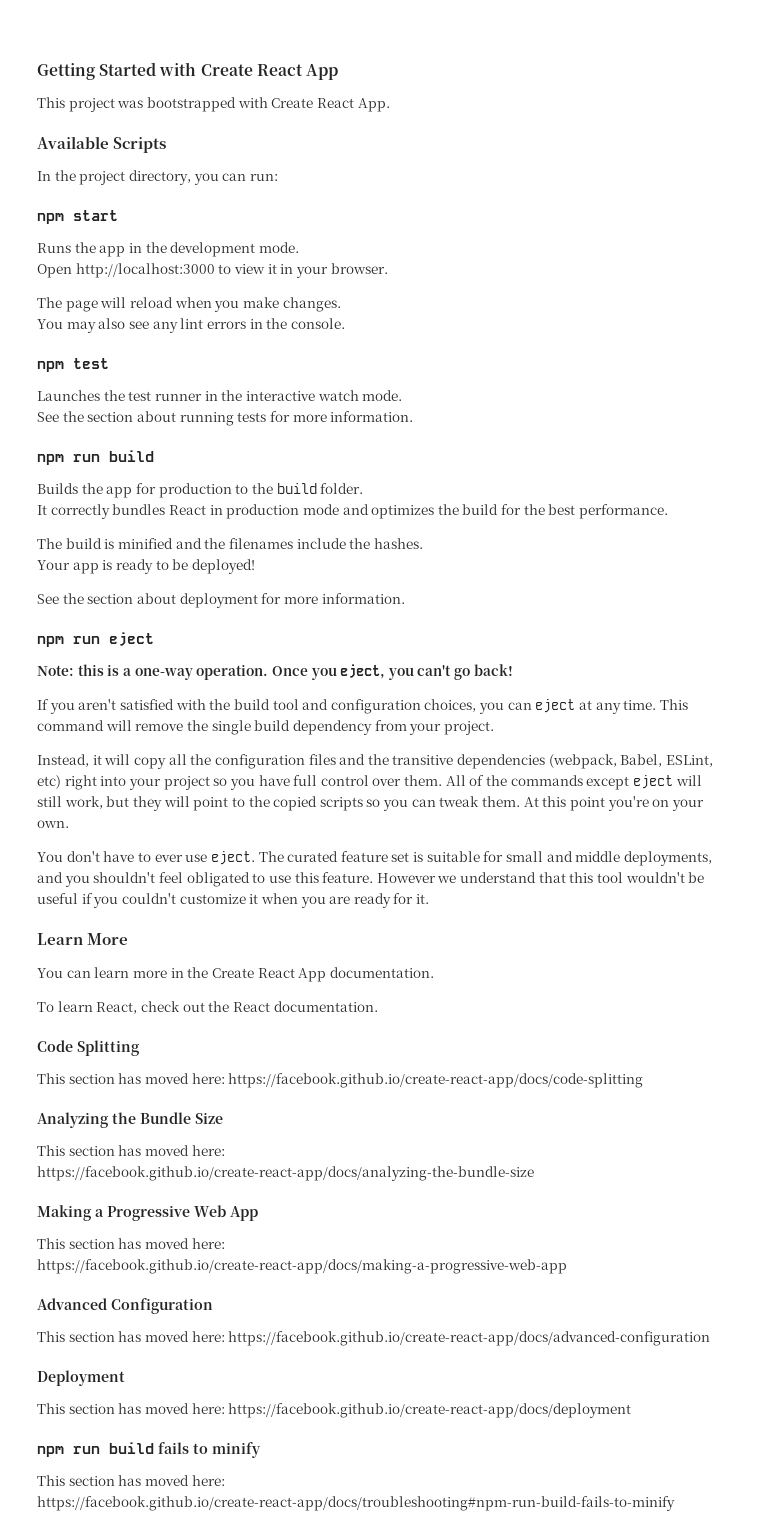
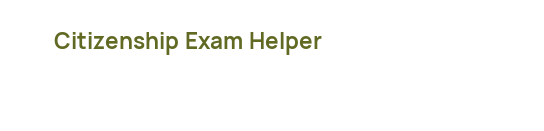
[37,62,338,80] [37,97,390,112] [37,136,167,153] [37,170,278,185] [37,210,118,224] [37,242,299,257] [37,263,388,278] [37,297,341,312] [37,318,345,333] [37,358,109,372] [37,390,403,401] [37,411,414,426] [37,450,154,465] [37,483,364,498] [37,504,669,519] [37,538,423,549] [37,559,255,574] [37,593,405,608] [37,632,154,647] [37,664,513,680] [37,699,688,714] [37,720,494,735] [37,754,714,769] [37,775,702,790] [37,796,704,811] [37,820,69,828] [37,851,712,866] [37,872,705,887] [37,893,430,908] [37,933,129,945] [37,967,434,982] [37,1001,378,1014] [37,1040,140,1056] [37,1073,644,1088] [37,1112,223,1128] [37,1145,225,1156] [37,1166,534,1181] [37,1205,258,1221] [37,1238,225,1249] [37,1259,567,1274] [37,1298,213,1314] [37,1331,711,1346] [37,1370,125,1386] [37,1403,632,1418] [37,1442,261,1458] [37,1475,225,1486] [37,1496,675,1511] Getting Started with Create React App // This project was bootstrapped with Create React App. // Available Scripts // In the project directory, you can run: // npm start // Runs the app in the development mode. // Open http://localhost:3000 to view it in your browser. // The page will reload when you make changes. // You may also see any lint errors in the console. // npm test // Launches the test runner in the interactive watch mode. // See the section about running tests for more information. // npm run build // Builds the app for production to the build folder. // It correctly bundles React in production mode and optimizes the build for the best performance. // The build is minified and the filenames include the hashes. // Your app is ready to be deployed! // See the section about deployment for more information. // npm run eject // Note: this is a one-way operation. Once you eject, you can't go back! // If you aren't satisfied with the build tool and configuration choices, you can eject at any time. This command will remove the single build dependency from your project. // Instead, it will copy all the configuration files and the transitive dependencies (webpack, Babel, ESLint, etc) right into your project so you have full control over them. All of the commands except eject will still work, but they will point to the copied scripts so you can tweak them. At this point you're on your own. // You don't have to ever use eject. The curated feature set is suitable for small and middle deployments, and you shouldn't feel obligated to use this feature. However we understand that this tool wouldn't be useful if you couldn't customize it when you are ready for it. // Learn More // You can learn more in the Create React App documentation. // To learn React, check out the React documentation. // Code Splitting // This section has moved here: https://facebook.github.io/create-react-app/docs/code-splitting // Analyzing the Bundle Size // This section has moved here: https://facebook.github.io/create-react-app/docs/analyzing-the-bundle-size // Making a Progressive Web App // This section has moved here: https://facebook.github.io/create-react-app/docs/making-a-progressive-web-app // Advanced Configuration // This section has moved here: https://facebook.github.io/create-react-app/docs/advanced-configuration // Deployment // This section has moved here: https://facebook.github.io/create-react-app/docs/deployment // npm run build fails to minify // This section has moved here: https://facebook.github.io/create-react-app/docs/troubleshooting#npm-run-build-fails-to-minify -> [54,32,323,55] Citizenship Exam Helper

